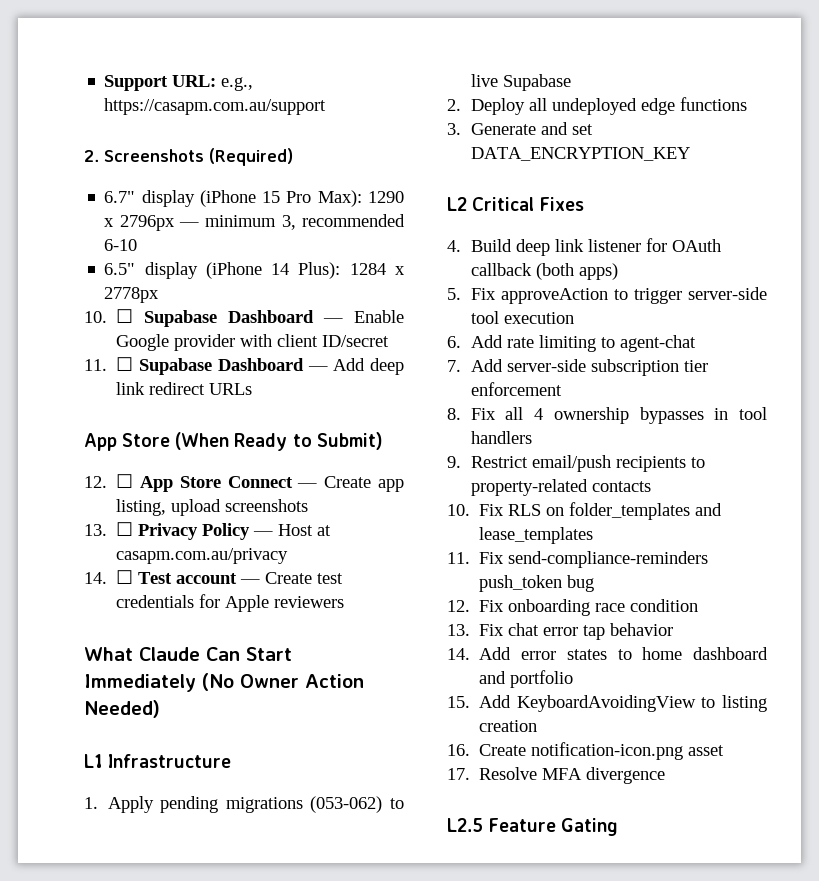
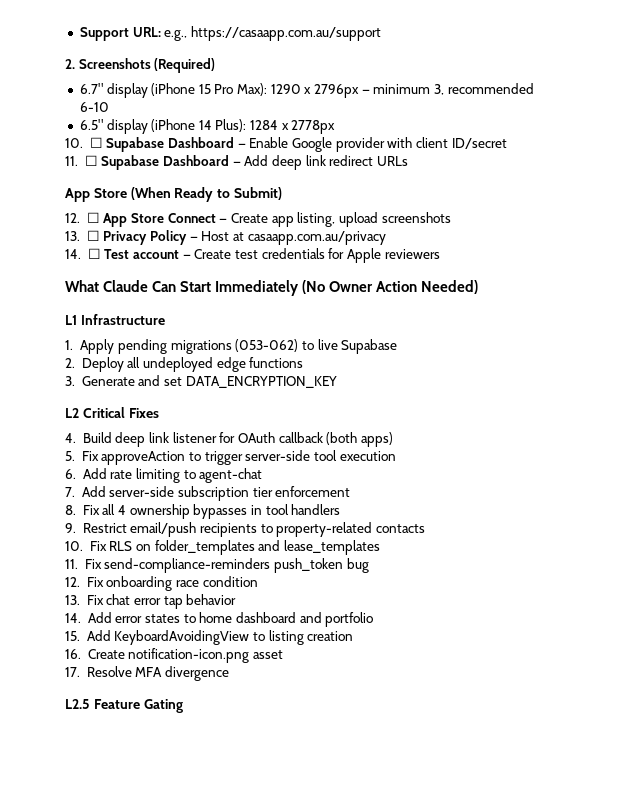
[104,98,327,115] https://casapm.com.au/support -> [190,26,381,41] https://casaapp.com.au/support
[116,548,289,564] casapm.com.au/privacy -> [247,231,386,245] casaapp.com.au/privacy

